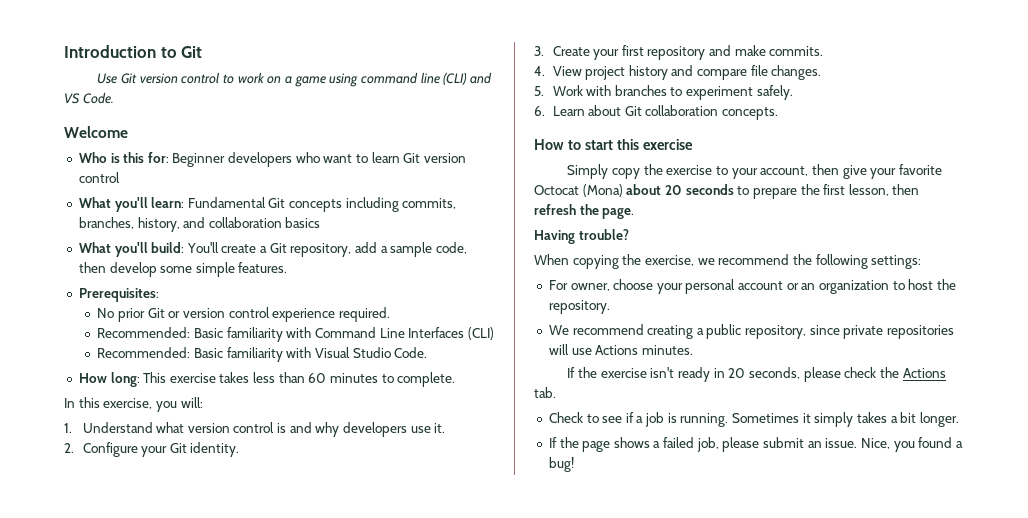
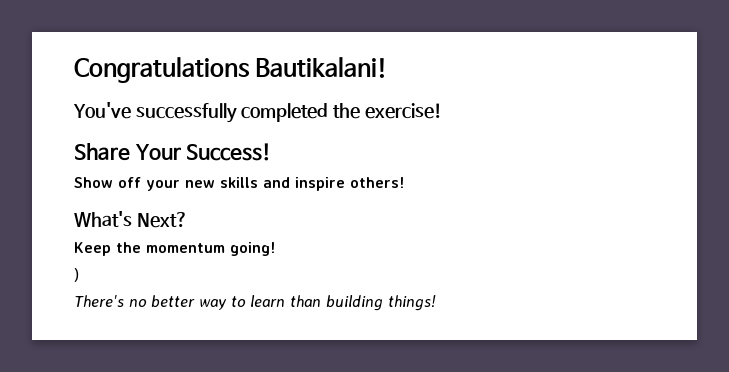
[64,45,203,58] [97,72,492,87] [64,92,114,104] [64,126,128,138] [78,152,466,167] [78,172,120,183] [78,197,457,212] [78,217,321,232] [78,242,467,257] [78,262,288,277] [78,288,159,302] [97,307,390,322] [97,327,494,342] [97,347,428,362] [78,372,456,387] [64,397,203,412] [64,422,446,437] [64,442,240,457] [534,45,824,60] [534,65,822,80] [534,85,793,100] [534,105,779,120] [534,139,693,150] [567,164,942,179] [534,184,920,199] [534,204,635,219] [534,229,629,244] [534,254,922,269] [548,279,956,294] [548,300,610,314] [548,324,955,339] [548,344,693,355] [567,367,946,382] [534,387,556,398] [548,412,959,427] [548,437,963,452] [548,457,574,472] Introduction to Git // Use Git version control to work on a game using command line (CLI) and VS Code. // Welcome // Who is this for: Beginner developers who want to learn Git version control // What you'll learn: Fundamental Git concepts including commits, branches, history, and collaboration basics // What you'll build: You'll create a Git repository, add a sample code, then develop some simple features. // Prerequisites: // No prior Git or version control experience required. // Recommended: Basic familiarity with Command Line Interfaces (CLI) // Recommended: Basic familiarity with Visual Studio Code. // How long: This exercise takes less than 60 minutes to complete. // In this exercise, you will: // 1. Understand what version control is and why developers use it. // 2. Configure your Git identity. // 3. Create your first repository and make commits. // 4. View project history and compare file changes. // 5. Work with branches to experiment safely. // 6. Learn about Git collaboration concepts. // How to start this exercise // Simply copy the exercise to your account, then give your favorite Octocat (Mona) about 20 seconds to prepare the first lesson, then refresh the page. // Having trouble? // When copying the exercise, we recommend the following settings: // For owner, choose your personal account or an organization to host the repository. // We recommend creating a public repository, since private repositories will use Actions minutes. // If the exercise isn't ready in 20 seconds, please check the Actions tab. // Check to see if a job is running. Sometimes it simply takes a bit longer. // If the page shows a failed job, please submit an issue. Nice, you found a bug! -> [74,57,389,83] [73,102,442,123] [74,143,272,161] [74,177,404,191] [74,211,188,228] [74,242,275,256] [74,268,79,282] [74,295,436,311] Congratulations Bautikalani! // You've successfully completed the exercise! // Share Your Success! // Show off your new skills and inspire others! // What's Next? // Keep the momentum going! // ) // There's no better way to learn than building things!

